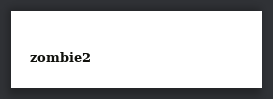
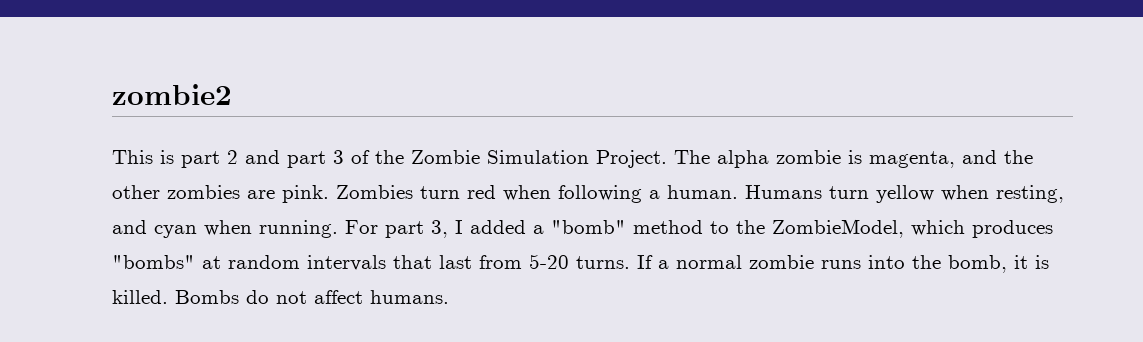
(91, 57) none -> [112,150,1033,168] [112,185,1064,203] [112,219,1053,238] [112,254,1049,273] [112,290,449,304] // This is part 2 and part 3 of the Zombie Simulation Project. The alpha zombie is magenta, and the other zombies are pink. Zombies turn red when following a human. Humans turn yellow when resting, and cyan when running. For part 3, I added a "bomb" method to the ZombieModel, which produces "bombs" at random intervals that last from 5-20 turns. If a normal zombie runs into the bomb, it is killed. Bombs do not affect humans.

